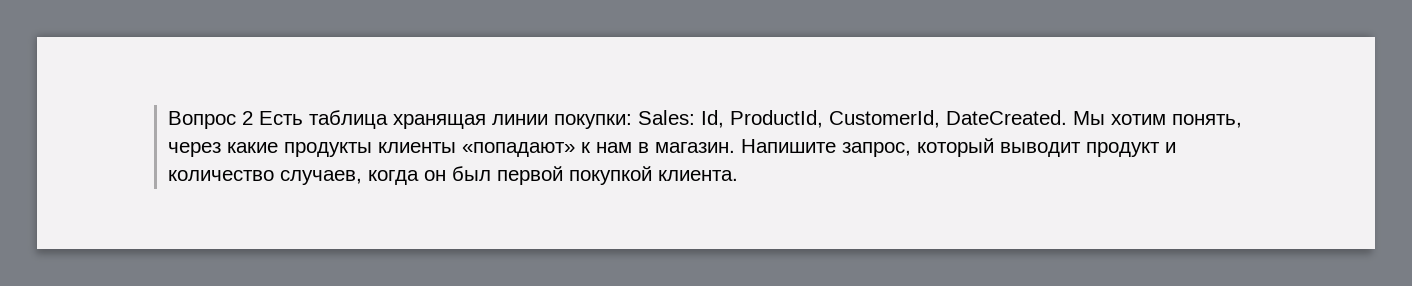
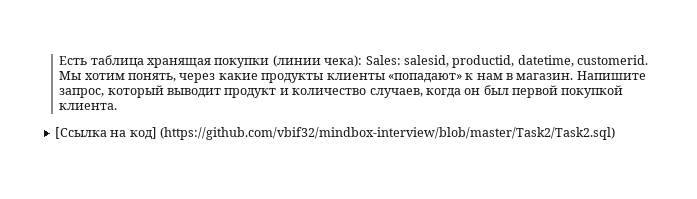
[168,111,254,129] Вопрос 2 -> (59, 60) none
[492,110,1068,129] линии покупки: Sales: Id, ProductId, CustomerId, DateCreated. -> [214,55,649,68] покупки (линии чека): Sales: salesid, productid, datetime, customerid.
(739, 175) none -> [54,127,615,140] // [Ссылка на код] (https://github.com/vbif32/mindbox-interview/blob/master/Task2/Task2.sql)

